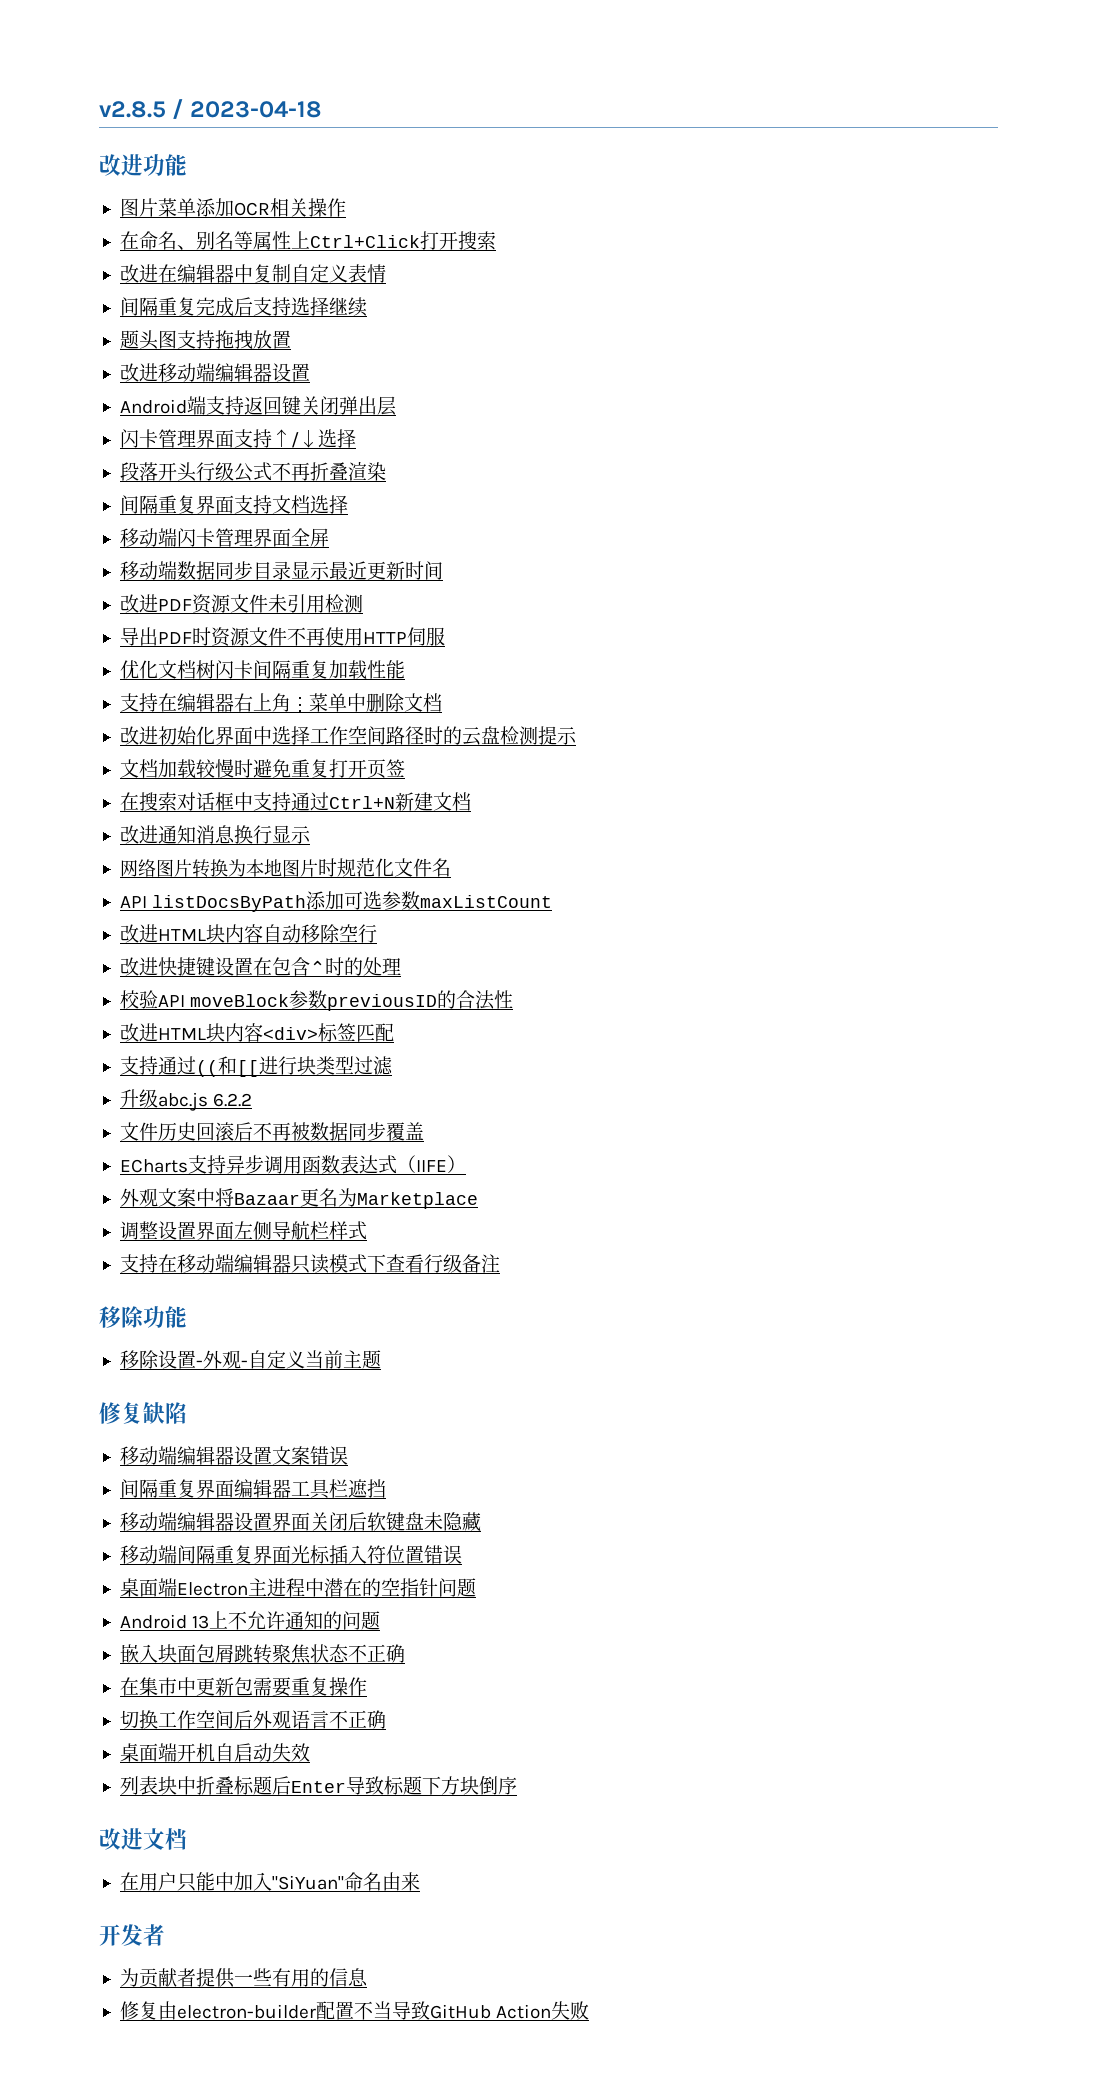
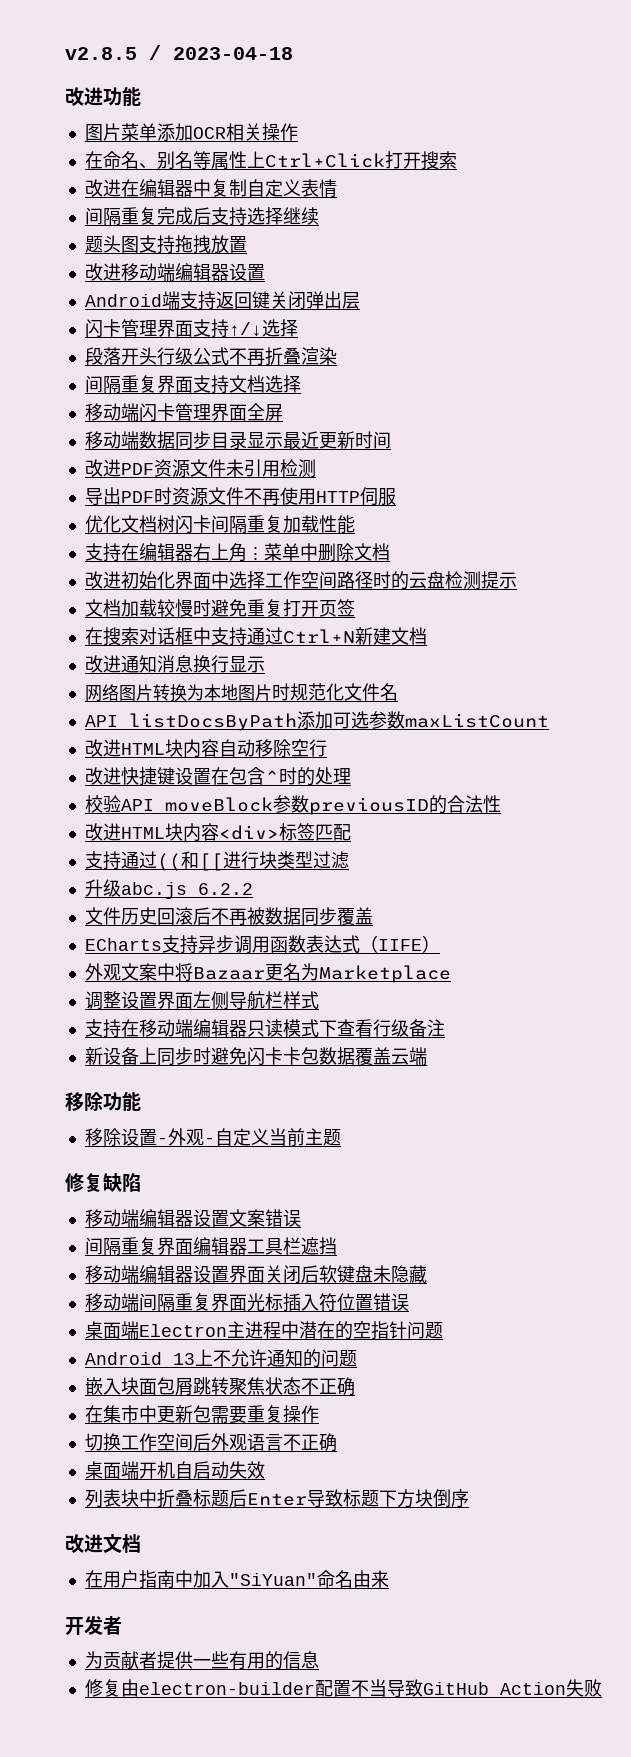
(500, 1263) none -> [84,1047,427,1066] // 新设备上同步时避免闪卡卡包数据覆盖云端
[176,1872,215,1892] 只能 -> [138,1570,175,1589] 指南

